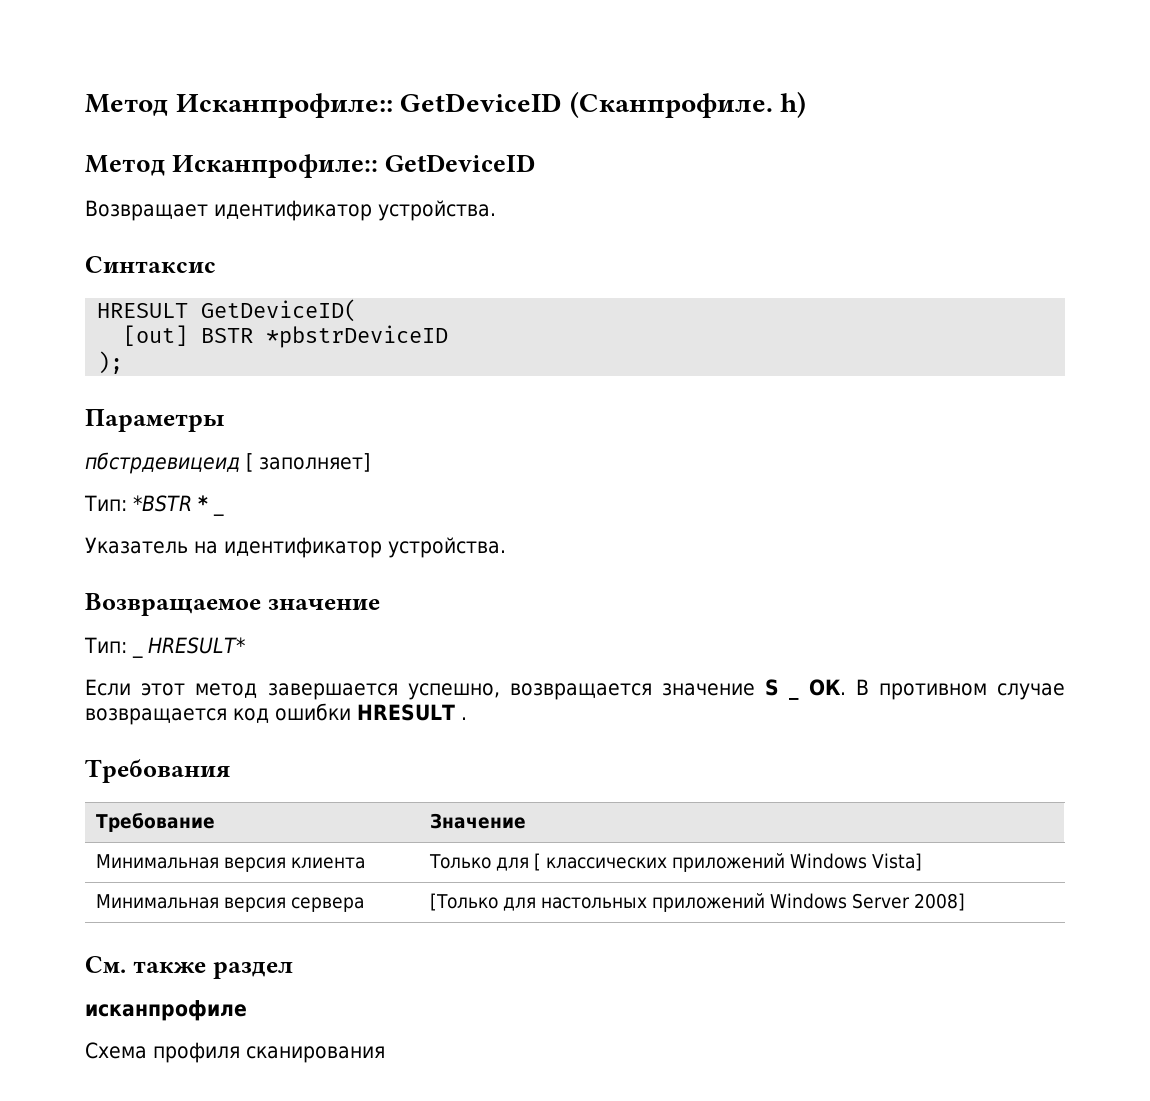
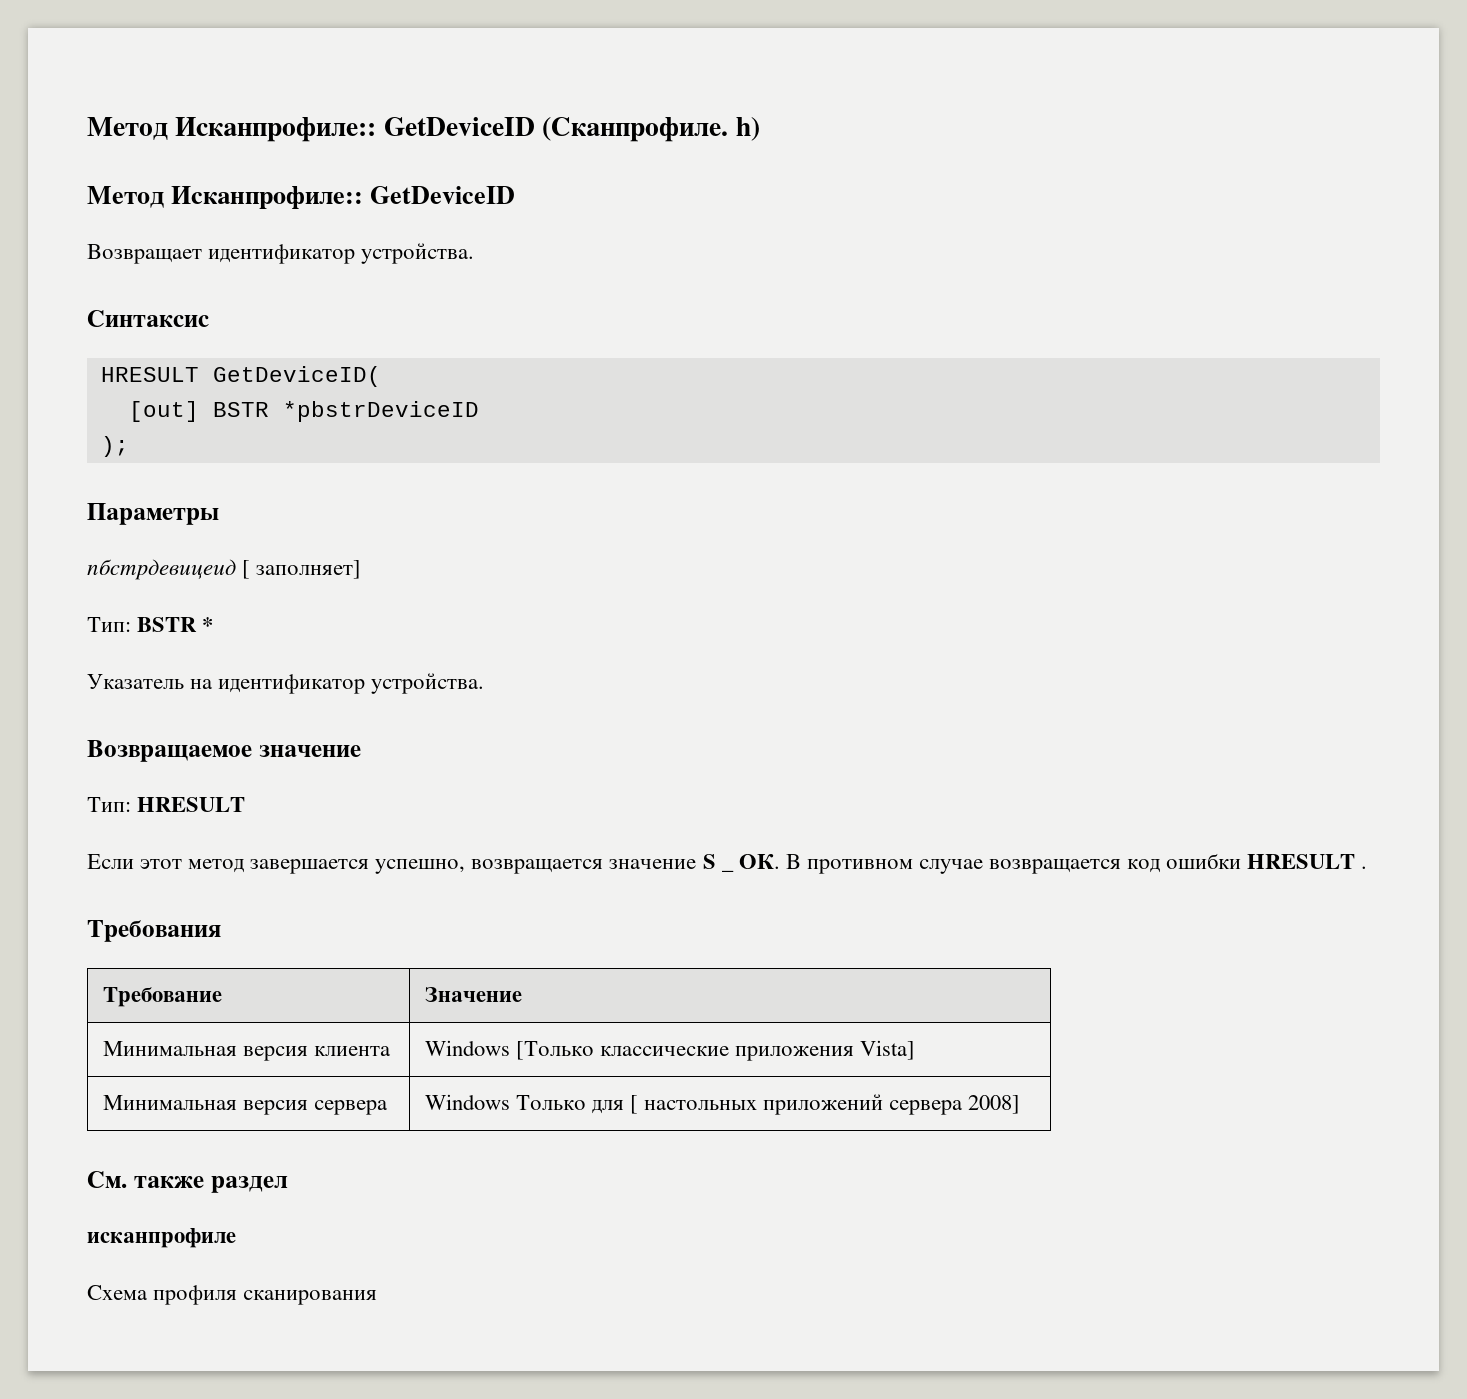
[133,495,192,512] *BSTR -> [137,617,198,632] BSTR
[213,511,224,516] _ -> (214, 624) none
[132,637,245,658] _ HRESULT* -> [137,797,246,812] HRESULT
[428,853,922,872] [95,894,364,912] [429,893,910,912] Только для [ классических приложений Windows Vista] // Минимальная версия сервера | [Только для настольных приложений Windows Server -> [424,1040,915,1061] [102,1095,388,1115] [424,1094,964,1115] Windows [Только классические приложения Vista] // Минимальная версия сервера | Windows Только для [ настольных приложений сервера

